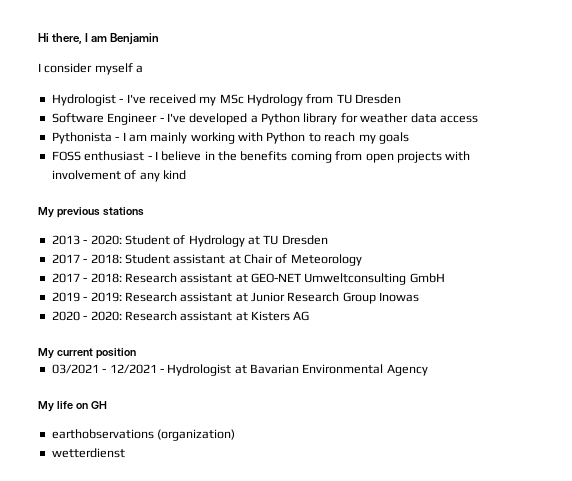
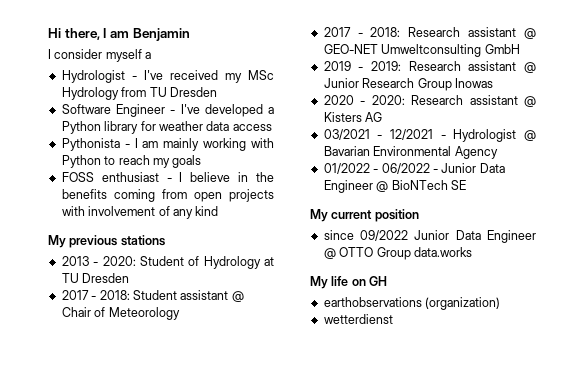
[228,255,241,264] at -> [231,291,244,302] @
[235,274,248,283] at -> [524,28,536,39] @
[235,293,248,302] at -> [524,62,536,73] @
[235,312,248,321] at -> [524,96,536,107] @
[38,348,136,359] // My current position -> (383, 117) none
[234,365,247,374] at -> [524,130,536,141] @
(428, 370) none -> [323,163,505,174] [323,180,466,193] [310,209,419,222] [323,230,536,243] [323,247,472,260] // 01/2022 - 06/2022 - Junior Data Engineer @ BioNTech SE // My current position // since 09/2022 Junior Data Engineer @ OTTO Group data.works

